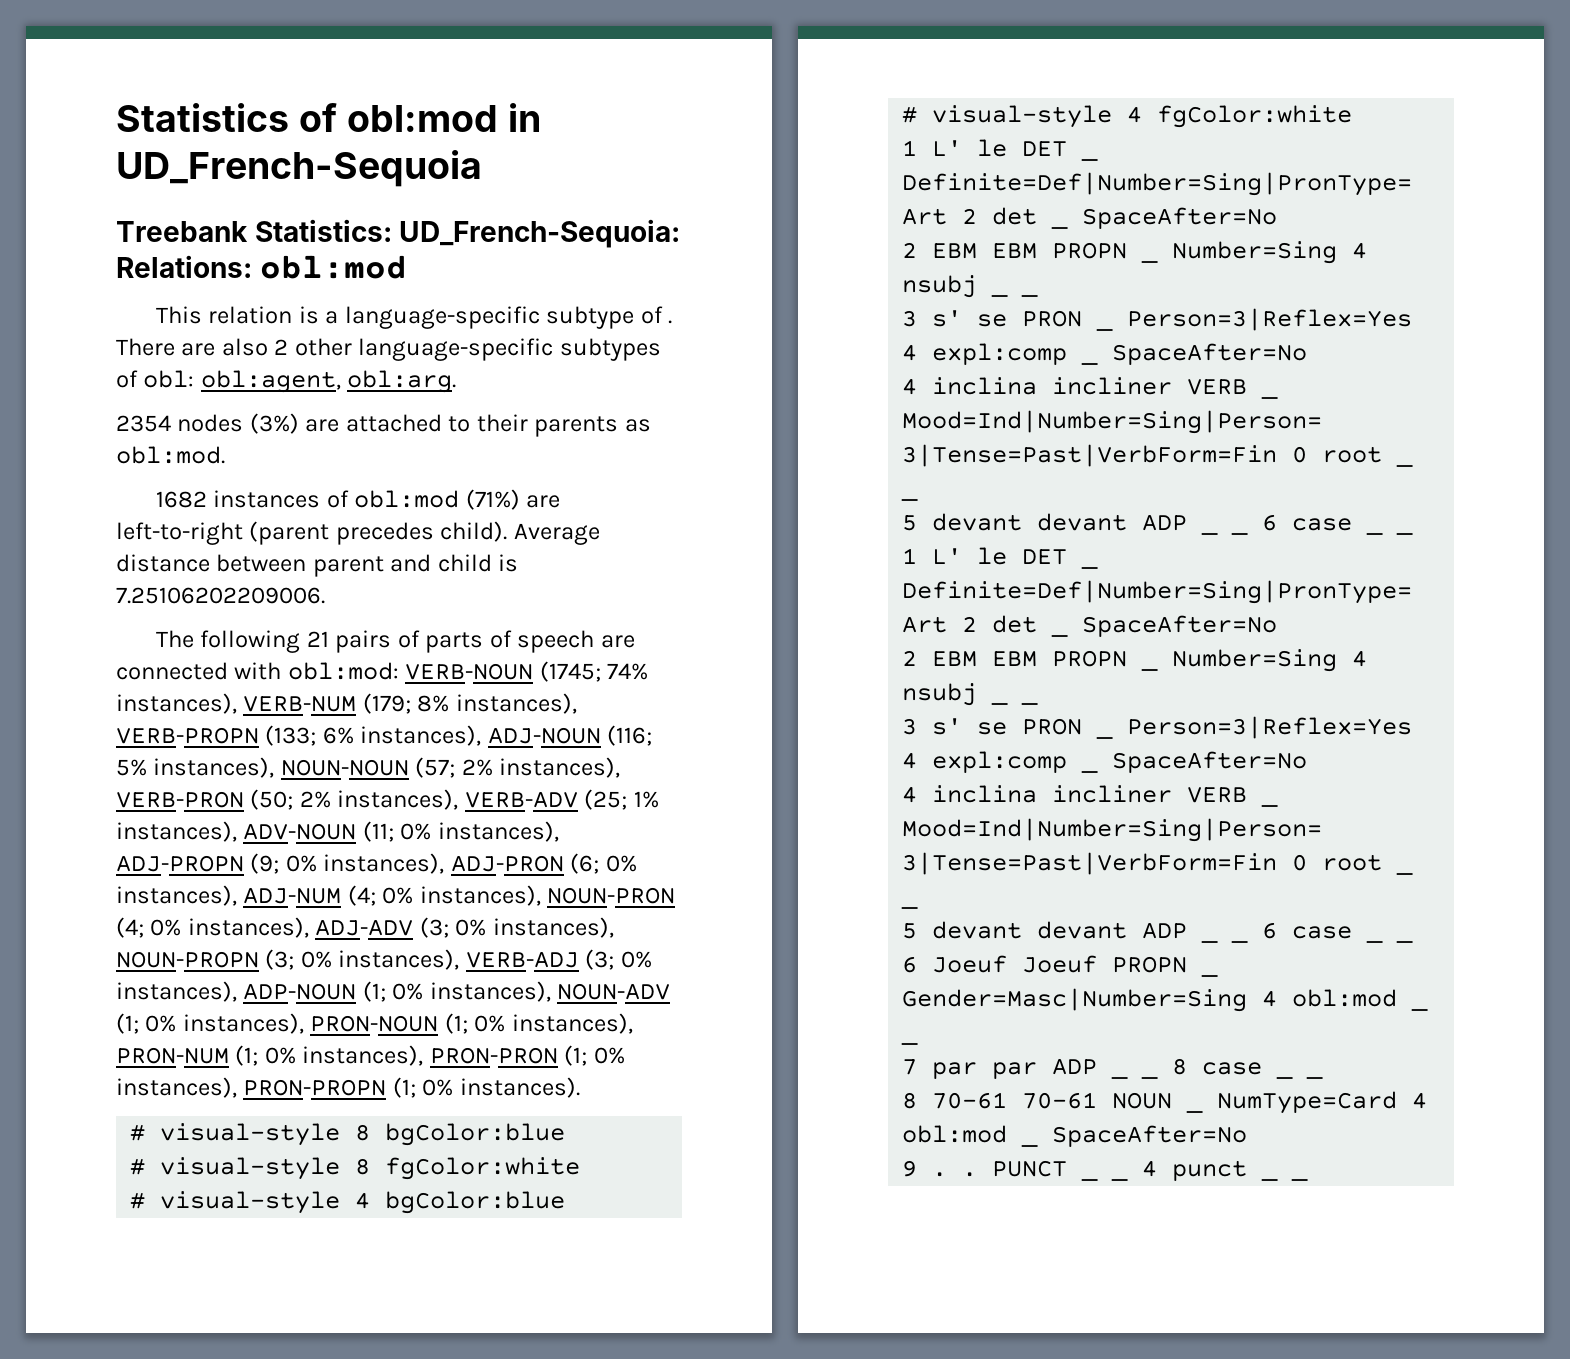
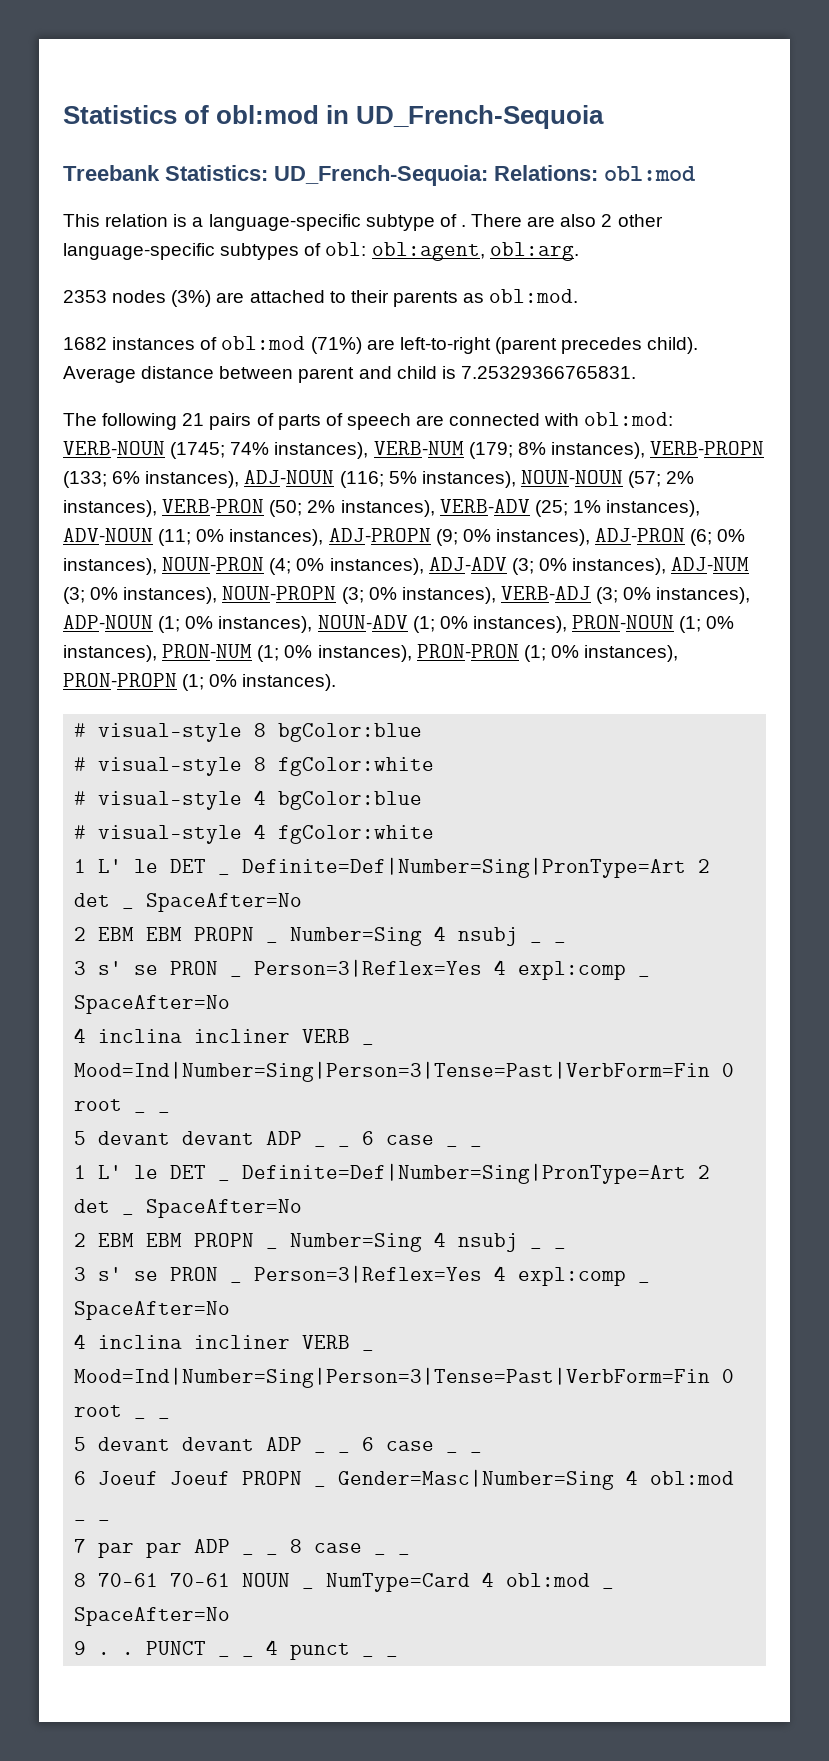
[116,415,171,432] 2354 -> [63,290,107,303] 2353
[116,587,325,604] 7.25106202209006. -> [460,366,636,379] 7.25329366765831.
[243,885,541,906] ADJ-NUM (4; 0% instances), -> (157, 566) none
(614, 927) none -> [671,557,750,571] [63,587,218,604] ADJ-NUM (3; 0% instances),

